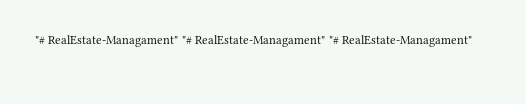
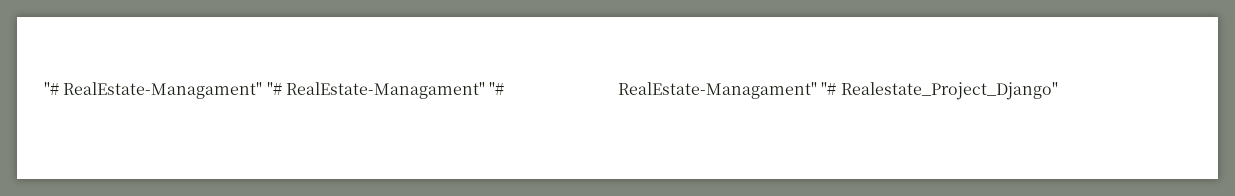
(472, 41) none -> [821,82,1058,100] "# Realestate_Project_Django"

